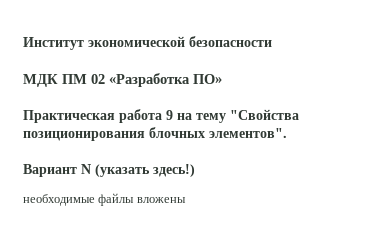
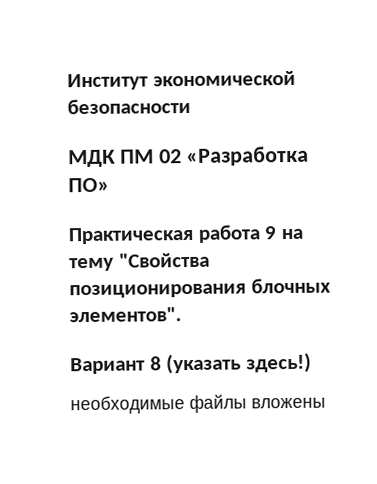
[81,164,91,174] N -> [149,356,162,371] 8

